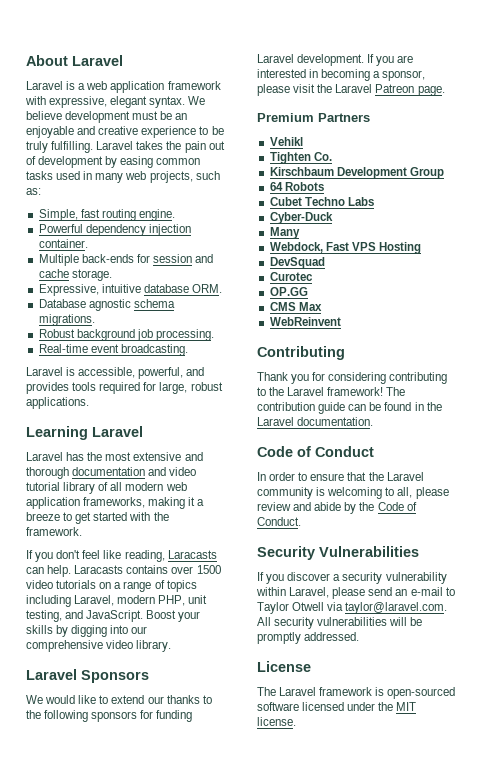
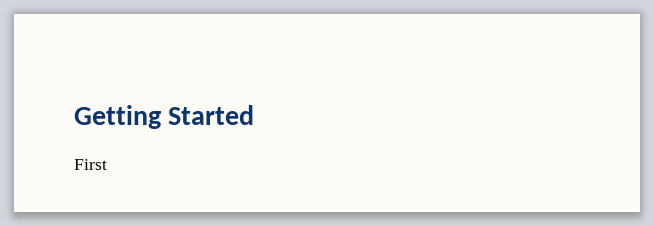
[26,55,123,66] [26,81,221,93] [25,96,206,108] [26,111,188,123] [26,126,224,138] [26,141,225,153] [26,156,201,168] [26,171,220,183] [26,188,41,195] [38,209,175,221] [38,224,191,236] [38,239,88,248] [38,254,214,266] [38,269,112,281] [38,284,222,296] [38,299,175,311] [38,314,95,326] [38,329,214,341] [38,344,188,356] [26,367,205,379] [26,382,223,394] [26,397,89,409] [26,426,143,440] [26,452,203,461] [26,467,197,479] [26,482,187,494] [26,497,205,509] [26,512,169,524] [26,527,82,536] [26,550,217,562] [26,565,221,577] [26,580,197,592] [26,595,208,607] [26,610,201,622] [26,625,148,637] [26,640,172,652] [26,669,149,683] [26,695,212,704] [26,710,193,722] [257,54,414,66] [257,69,426,81] [257,84,445,96] [257,113,370,122] [269,137,303,146] [269,152,332,164] [269,167,444,179] [269,182,324,191] [269,197,374,206] [269,212,333,224] [269,227,300,239] [269,242,421,254] [269,257,325,269] [269,272,313,281] [269,287,308,296] [269,302,322,311] [269,317,341,326] [257,346,345,360] [257,372,448,384] [257,387,406,396] [257,402,442,414] [257,417,374,426] [257,446,374,457] [257,472,424,481] [257,487,449,499] [257,502,417,514] [257,517,301,526] [257,546,419,560] [257,572,447,584] [256,587,455,599] [257,602,448,614] [257,617,423,629] [257,632,360,644] [257,661,311,672] [257,687,456,699] [257,702,417,711] [257,717,296,726] About Laravel // Laravel is a web application framework with expressive, elegant syntax. We believe development must be an enjoyable and creative experience to be truly fulfilling. Laravel takes the pain out of development by easing common tasks used in many web projects, such as: // Simple, fast routing engine. // Powerful dependency injection container. // Multiple back-ends for session and cache storage. // Expressive, intuitive database ORM. // Database agnostic schema migrations. // Robust background job processing. // Real-time event broadcasting. // Laravel is accessible, powerful, and provides tools required for large, robust applications. // Learning Laravel // Laravel has the most extensive and thorough documentation and video tutorial library of all modern web application frameworks, making it a breeze to get started with the framework. // If you don't feel like reading, Laracasts can help. Laracasts contains over 1500 video tutorials on a range of topics including Laravel, modern PHP, unit testing, and JavaScript. Boost your skills by digging into our comprehensive video library. // Laravel Sponsors // We would like to extend our thanks to the following sponsors for funding Laravel development. If you are interested in becoming a sponsor, please visit the Laravel Patreon page. // Premium Partners // Vehikl // Tighten Co. // Kirschbaum Development Group // 64 Robots // Cubet Techno Labs // Cyber-Duck // Many // Webdock, Fast VPS Hosting // DevSquad // Curotec // OP.GG // CMS Max // WebReinvent // Contributing // Thank you for considering contributing to the Laravel framework! The contribution guide can be found in the Laravel documentation. // Code of Conduct // In order to ensure that the Laravel community is welcoming to all, please review and abide by the Code of Conduct. // Security Vulnerabilities // If you discover a security vulnerability within Laravel, please send an e-mail to Taylor Otwell via taylor@laravel.com. All security vulnerabilities will be promptly addressed. // License // The Laravel framework is open-sourced software licensed under the MIT license. -> [74,105,255,129] [74,159,107,170] Getting Started // First

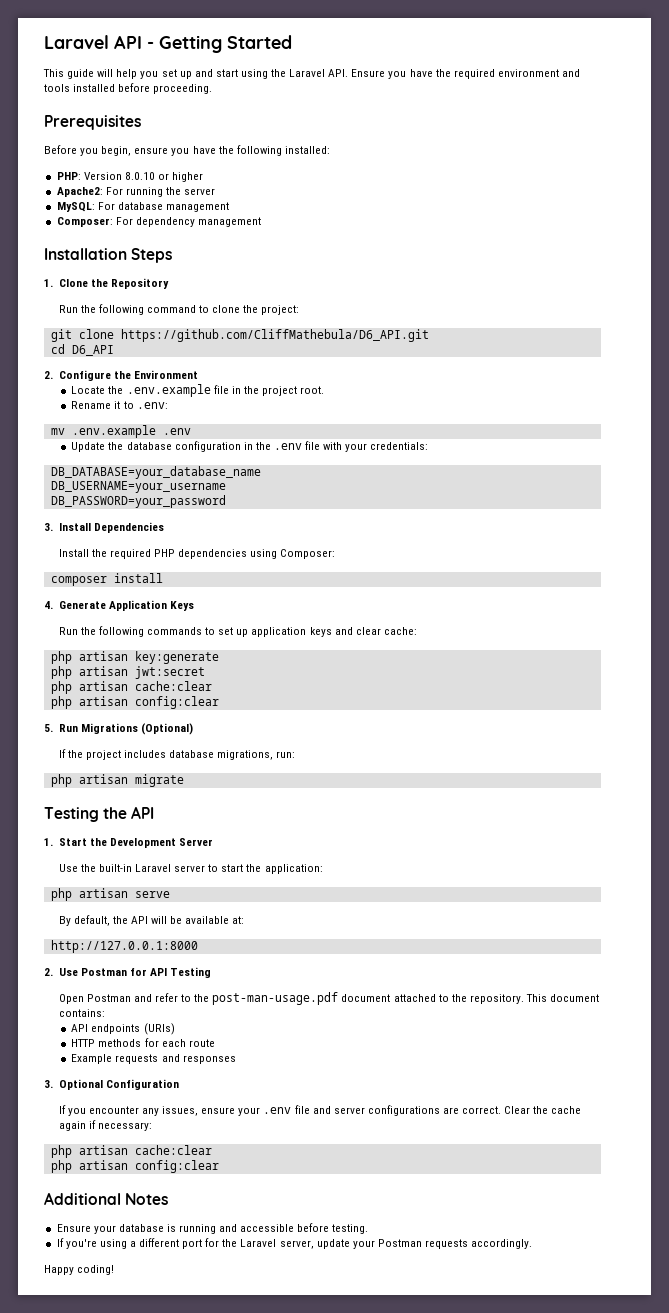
(74, 117) none -> [44,35,154,49] Laravel API -
[74,159,107,170] First -> [43,69,580,79] [44,83,213,94] [44,115,141,130] [44,145,330,156] [56,172,204,182] [56,187,216,197] [56,202,229,212] [56,217,261,227] [44,248,173,263] [44,278,169,289] [58,304,300,315] [50,329,429,342] [50,344,114,356] [44,370,198,381] [71,384,325,397] [71,401,168,409] [50,425,191,438] [71,441,429,452] [50,466,261,479] [50,481,226,493] [50,495,226,508] [44,522,164,533] [58,549,336,559] [50,573,163,586] [44,600,194,611] [58,626,417,637] [50,651,219,664] [50,666,205,679] [50,681,212,694] [50,696,219,709] [44,723,193,735] [58,749,296,760] [50,774,184,787] [44,806,155,822] [44,838,214,848] [58,864,323,874] [50,888,170,901] [58,915,245,926] [50,940,198,953] [44,967,212,978] [58,992,600,1005] [58,1009,105,1017] [71,1023,175,1035] [71,1038,215,1047] [71,1054,236,1064] [44,1079,179,1090] [58,1105,582,1116] [58,1120,152,1131] [50,1145,212,1158] [50,1160,219,1173] [44,1192,169,1205] [56,1223,369,1234] [56,1238,533,1249] [44,1265,115,1275] This guide will help you set up and start using the Laravel API. Ensure you have the required environment and tools installed before proceeding. // Prerequisites // Before you begin, ensure you have the following installed: // PHP: Version 8.0.10 or higher // Apache2: For running the server // MySQL: For database management // Composer: For dependency management // Installation Steps // 1. Clone the Repository // Run the following command to clone the project: // git clone https://github.com/CliffMathebula/D6_API.git // cd D6_API // 2. Configure the Environment // Locate the .env.example file in the project root. // Rename it to .env: // mv .env.example .env // Update the database configuration in the .env file with your credentials: // DB_DATABASE=your_database_name // DB_USERNAME=your_username // DB_PASSWORD=your_password // 3. Install Dependencies // Install the required PHP dependencies using Composer: // composer install // 4. Generate Application Keys // Run the following commands to set up application keys and clear cache: // php artisan key:generate // php artisan jwt:secret // php artisan cache:clear // php artisan config:clear // 5. Run Migrations (Optional) // If the project includes database migrations, run: // php artisan migrate // Testing the API // 1. Start the Development Server // Use the built-in Laravel server to start the application: // php artisan serve // By default, the API will be available at: // http://127.0.0.1:8000 // 2. Use Postman for API Testing // Open Postman and refer to the post-man-usage.pdf document attached to the repository. This document contains: // API endpoints (URIs) // HTTP methods for each route // Example requests and responses // 3. Optional Configuration // If you encounter any issues, ensure your .env file and server configurations are correct. Clear the cache again if necessary: // php artisan cache:clear // php artisan config:clear // Additional Notes // Ensure your database is running and accessible before testing. // If you're using a different port for the Laravel server, update your Postman requests accordingly. // Happy coding!

